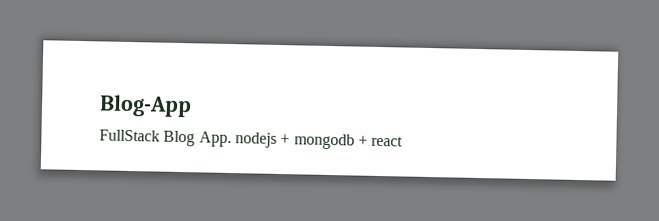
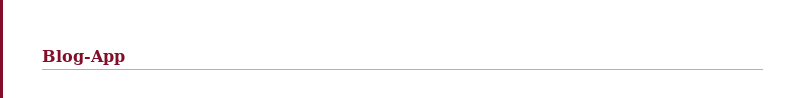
[99,129,404,150] // FullStack Blog App. nodejs + mongodb + react -> (125, 57) none

